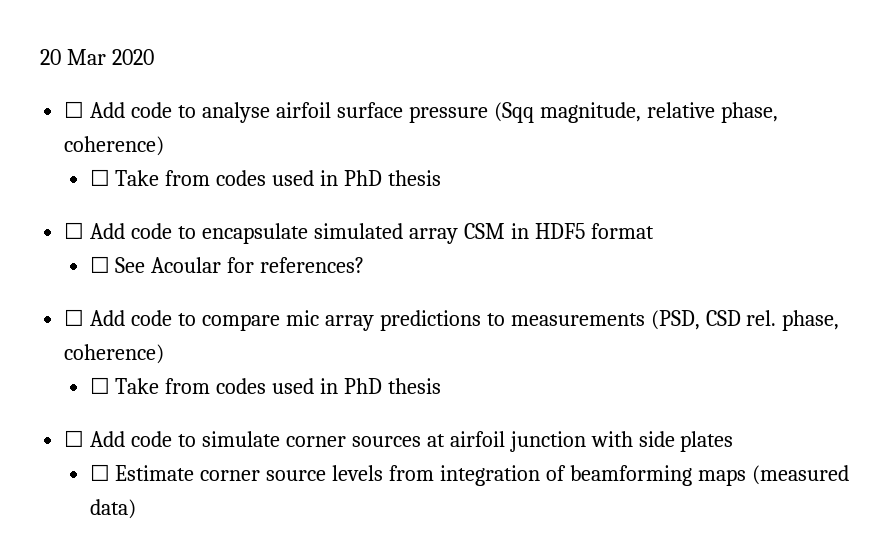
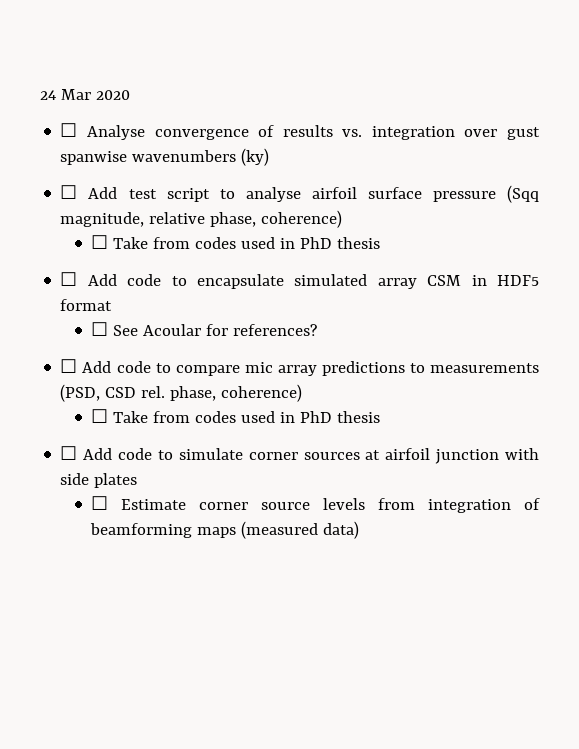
[40,49,61,65] 20 -> [40,90,56,100] 24
[64,101,173,118] // ☐ Add code -> [60,123,540,140] [60,148,270,166] [60,185,210,202] // ☐ Analyse convergence of results vs. integration over gust spanwise wavenumbers (ky) // ☐ Add test script

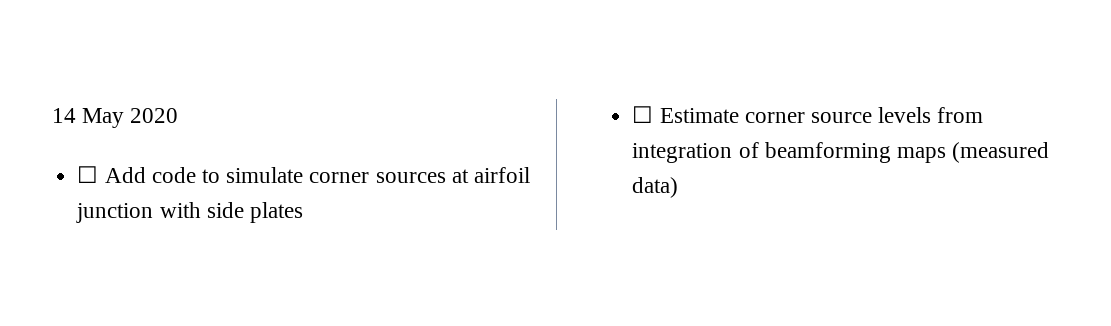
[40,89,91,100] 24 Mar -> [52,108,125,128] 14 May
[60,123,540,140] [60,148,270,166] [60,185,539,203] [60,210,343,228] [91,235,381,249] [60,272,539,289] [60,299,113,311] [91,322,318,336] [60,359,539,376] [60,384,303,402] [91,409,381,423] // ☐ Analyse convergence of results vs. integration over gust spanwise wavenumbers (ky) // ☐ Add test script to analyse airfoil surface pressure (Sqq magnitude, relative phase, coherence) // ☐ Take from codes used in PhD thesis // ☐ Add code to encapsulate simulated array CSM in HDF5 format // ☐ See Acoular for references? // ☐ Add code to compare mic array predictions to measurements (PSD, CSD rel. phase, coherence) // ☐ Take from codes used in PhD thesis -> (179, 115) none

